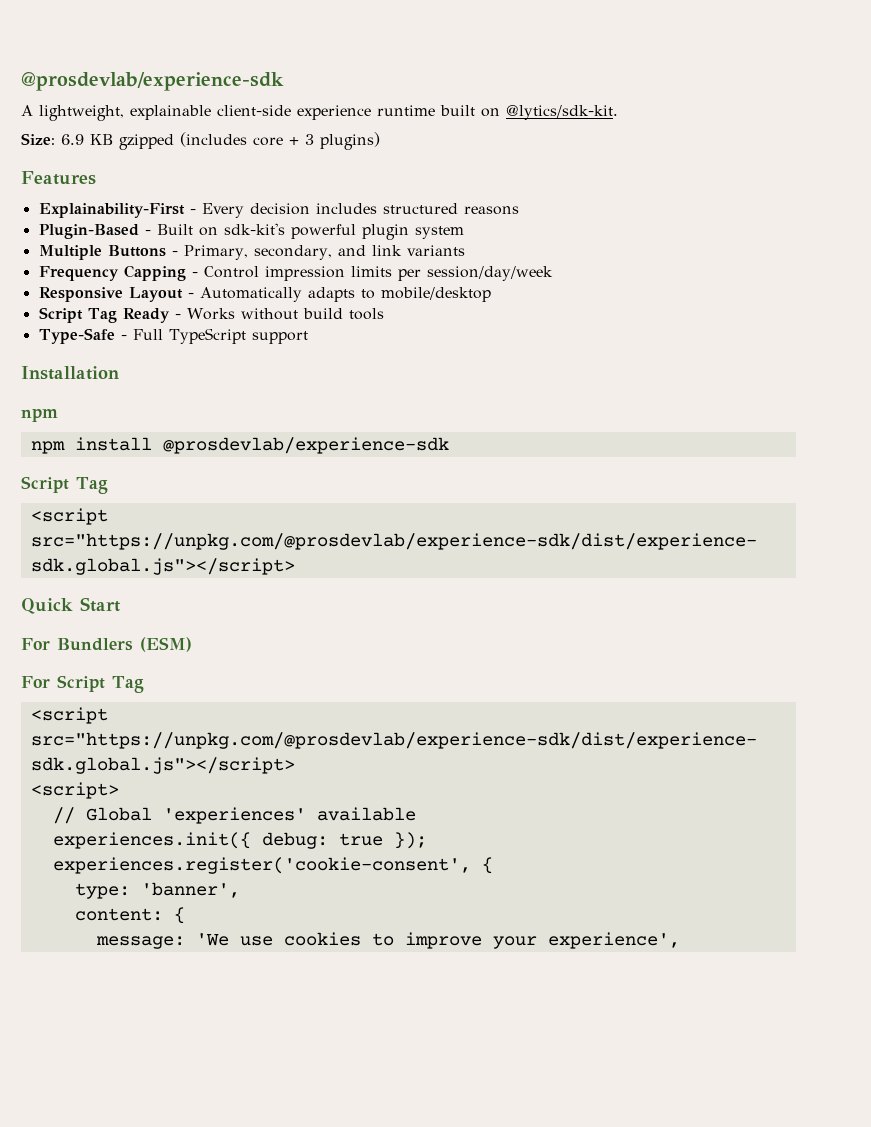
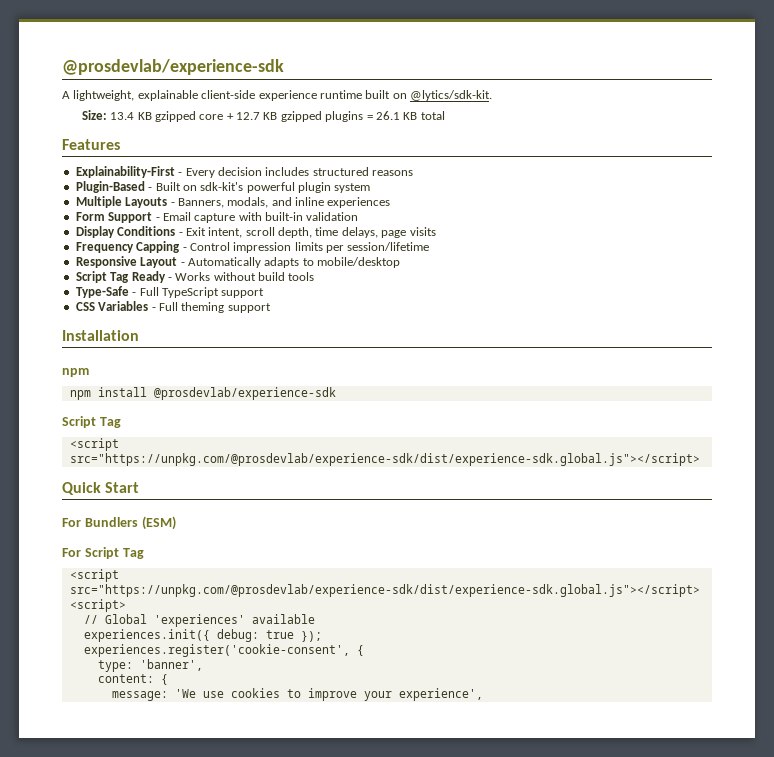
[61,132,247,150] 6.9 KB gzipped (includes -> [110,111,196,122] 13.4 KB gzipped
[305,132,380,150] 3 plugins) -> [235,111,445,122] 12.7 KB gzipped plugins = 26.1 KB total
[107,245,465,260] Buttons - Primary, secondary, and link variants -> [125,197,391,208] [75,212,359,223] [75,226,436,238] Layouts - Banners, modals, and inline experiences // Form Support - Email capture with built-in validation // Display Conditions - Exit intent, scroll depth, time delays, page visits
[426,266,553,281] session/day/week -> [347,242,430,251] session/lifetime
(308, 337) none -> [75,301,271,313] // CSS Variables - Full theming support

